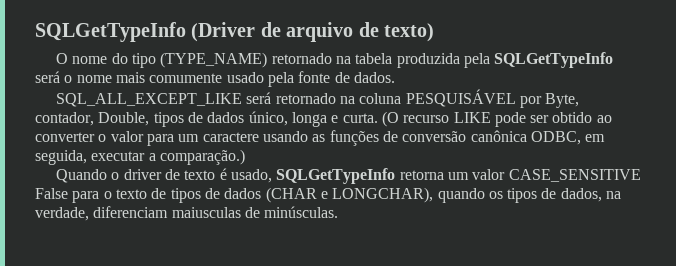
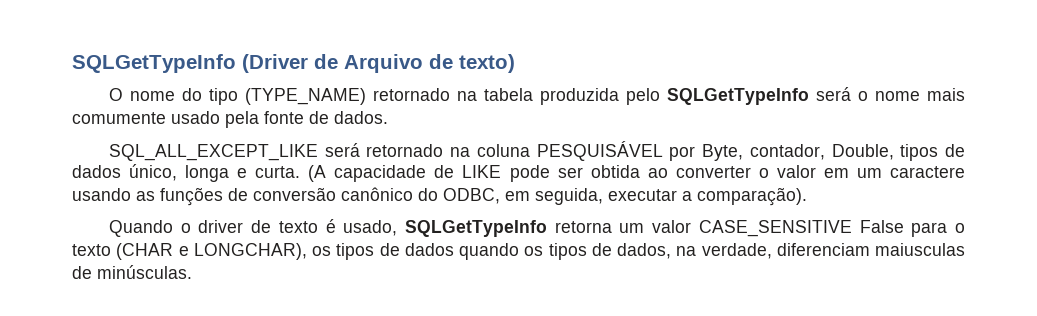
[286,22,354,42] arquivo -> [344,54,423,73] Arquivo
[464,53,491,68] pela -> [625,88,660,105] pelo
[381,111,450,127] (O recurso -> [308,165,455,182] (A capacidade de
[552,112,593,123] obtido -> [590,165,640,178] obtida
[146,134,174,146] para -> [823,168,849,178] em
[470,130,527,142] canônica -> [341,187,438,201] canônico do
[159,149,245,165] comparação.) -> [697,187,807,206] comparação).
[151,187,434,203] de tipos de dados (CHAR e LONGCHAR), -> [116,243,454,260] (CHAR e LONGCHAR), os tipos de dados

